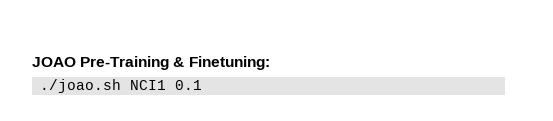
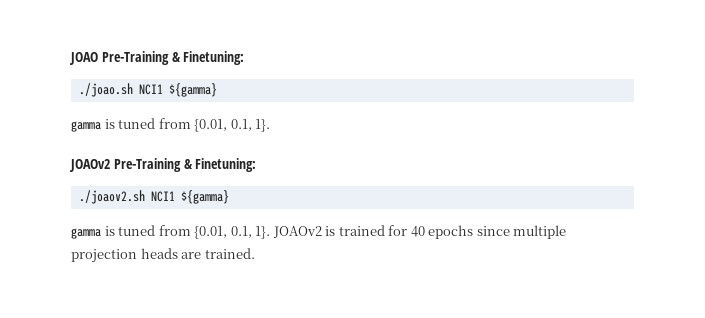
[175,80,203,90] 0.1 -> [168,83,217,97] [71,118,271,132] [69,158,257,172] [78,190,229,204] [71,225,567,239] [71,248,255,263] ${gamma} // gamma is tuned from {0.01, 0.1, 1}. // JOAOv2 Pre-Training & Finetuning: // ./joaov2.sh NCI1 ${gamma} // gamma is tuned from {0.01, 0.1, 1}. JOAOv2 is trained for 40 epochs since multiple projection heads are trained.

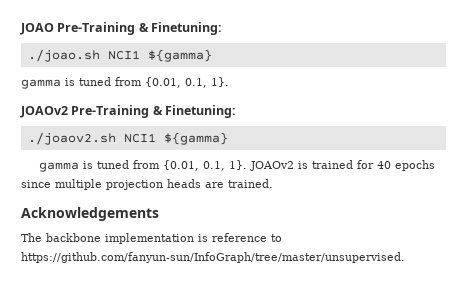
(255, 253) none -> [21,207,159,221] [21,233,282,244] [21,252,405,263] // Acknowledgements // The backbone implementation is reference to https://github.com/fanyun-sun/InfoGraph/tree/master/unsupervised.

